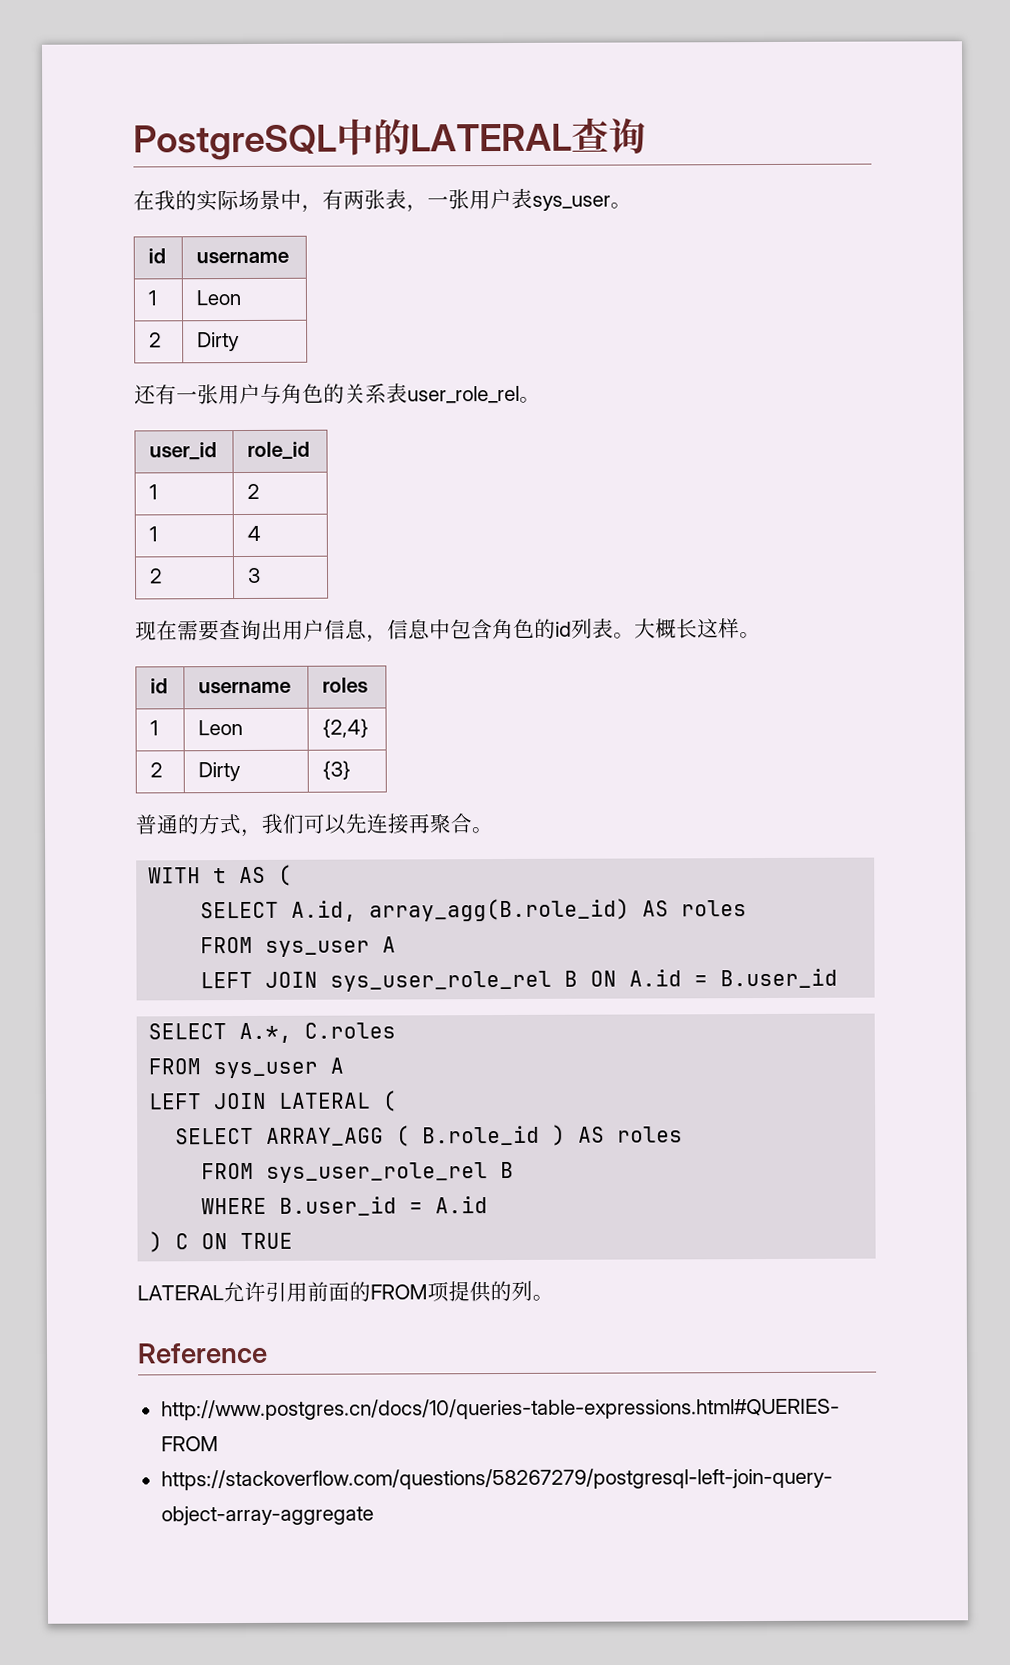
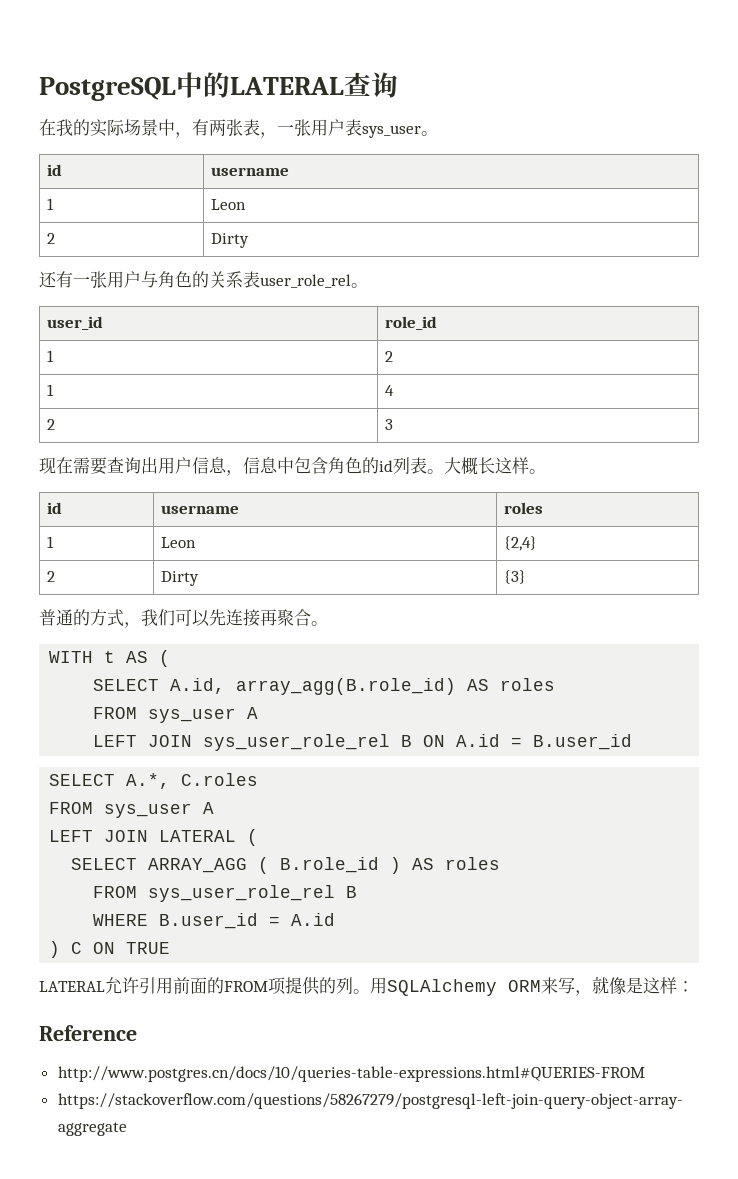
(554, 1297) none -> [370,976,694,996] 用SQLAlchemy ORM来写，就像是这样：

